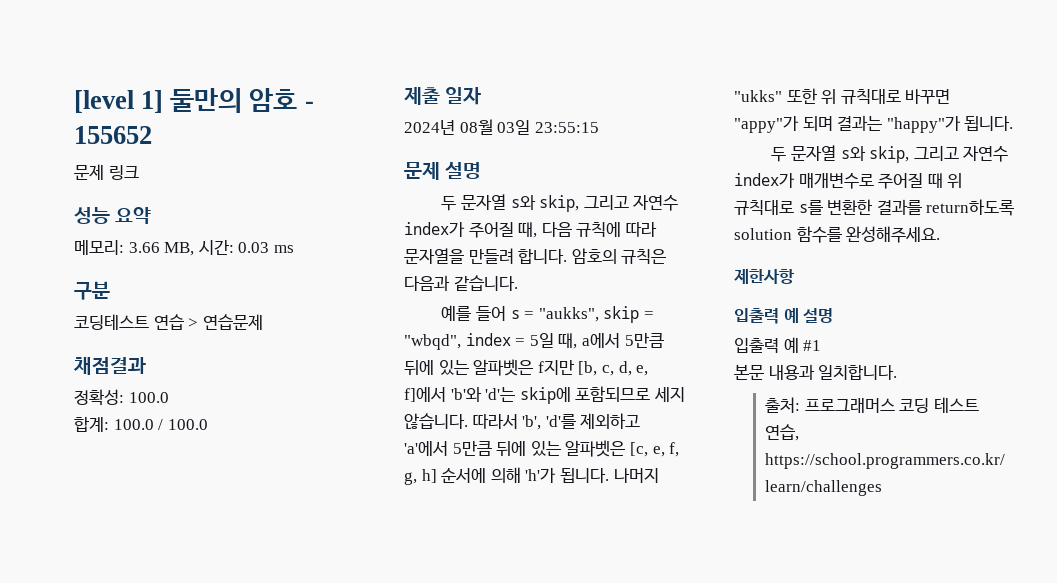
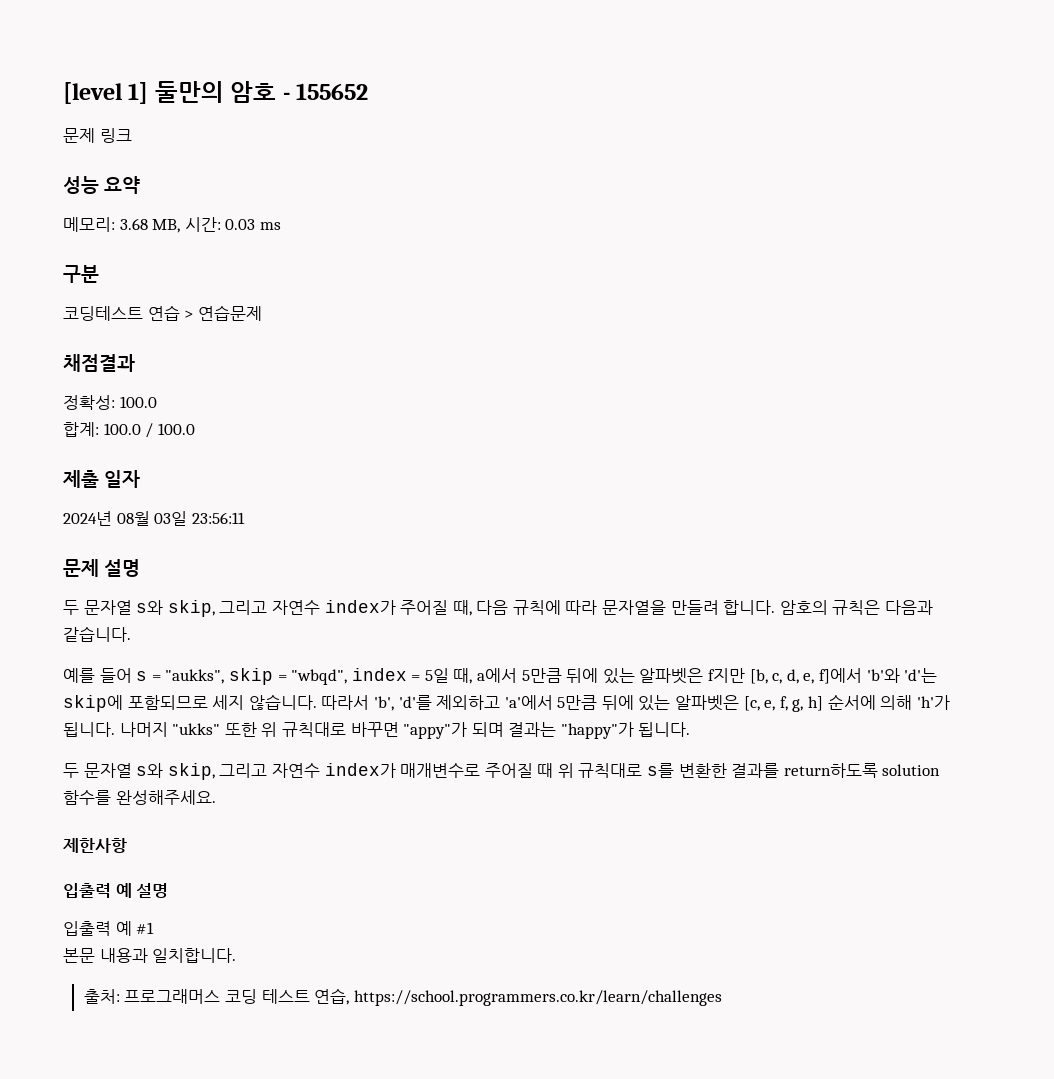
[128,242,160,253] 3.66 -> [119,218,148,230] 3.68
[534,122,599,133] 23:55:15 -> [191,512,245,524] 23:56:11

